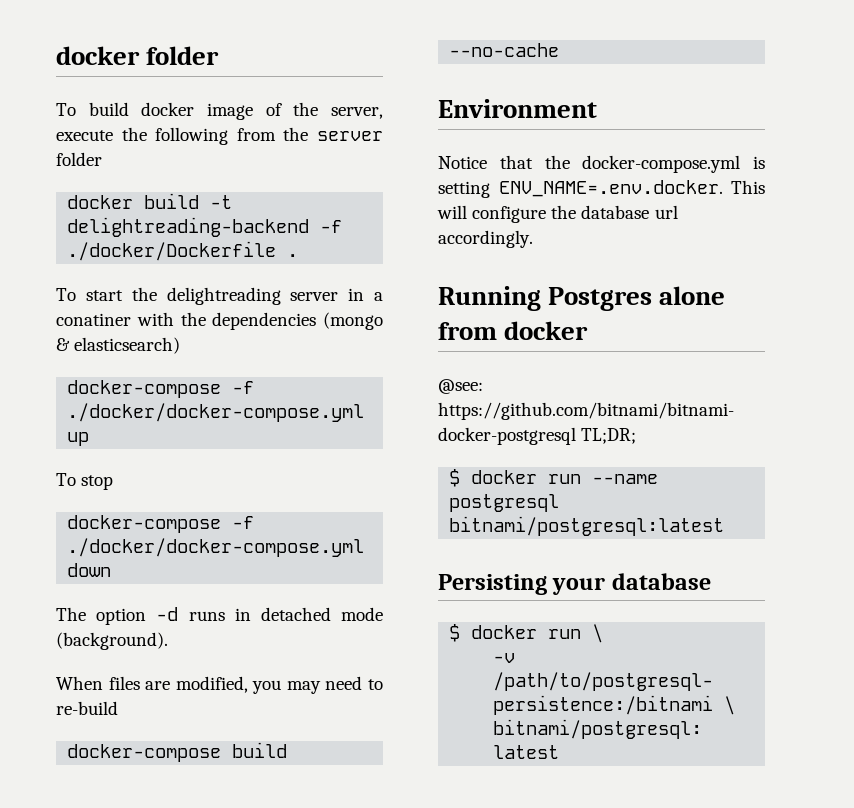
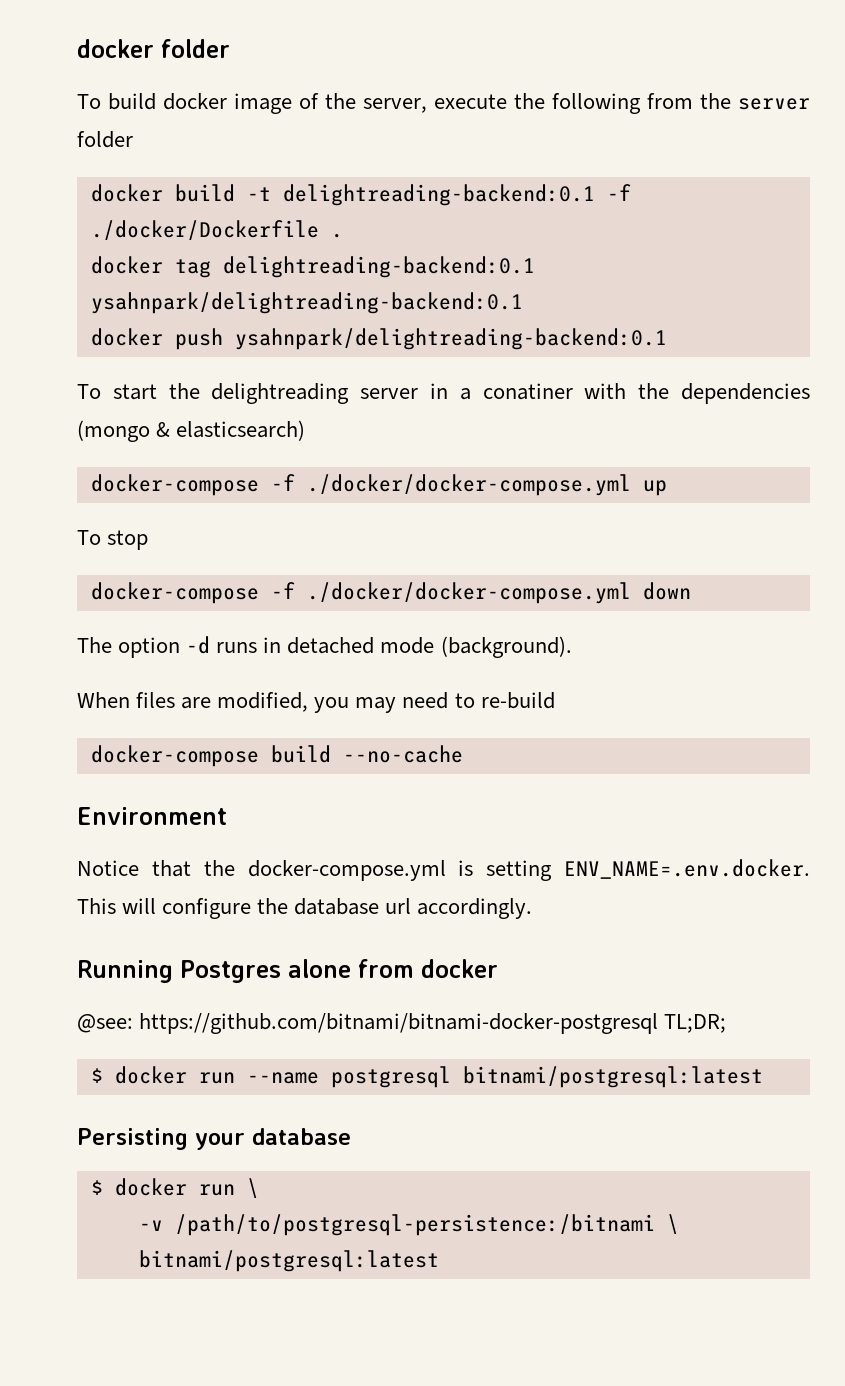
[67,217,310,237] delightreading-backend -> [282,184,595,206] delightreading-backend:0.1
(299, 255) none -> [90,256,535,278] [90,292,523,314] [90,328,667,350] // docker tag delightreading-backend:0.1 ysahnpark/delightreading-backend:0.1 // docker push ysahnpark/delightreading-backend:0.1

